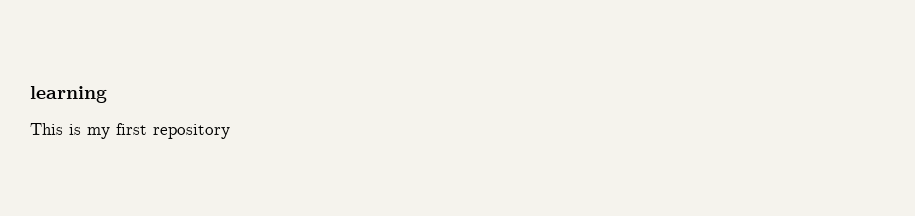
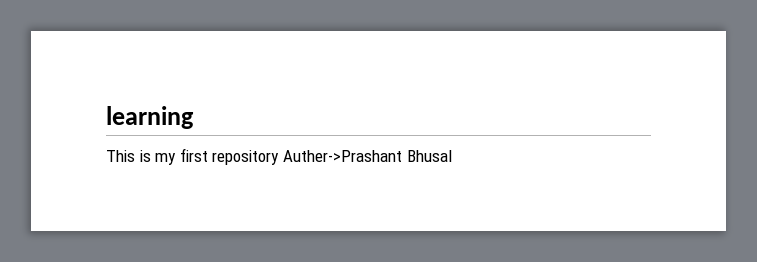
(230, 131) none -> [282,150,452,162] Auther->Prashant Bhusal

